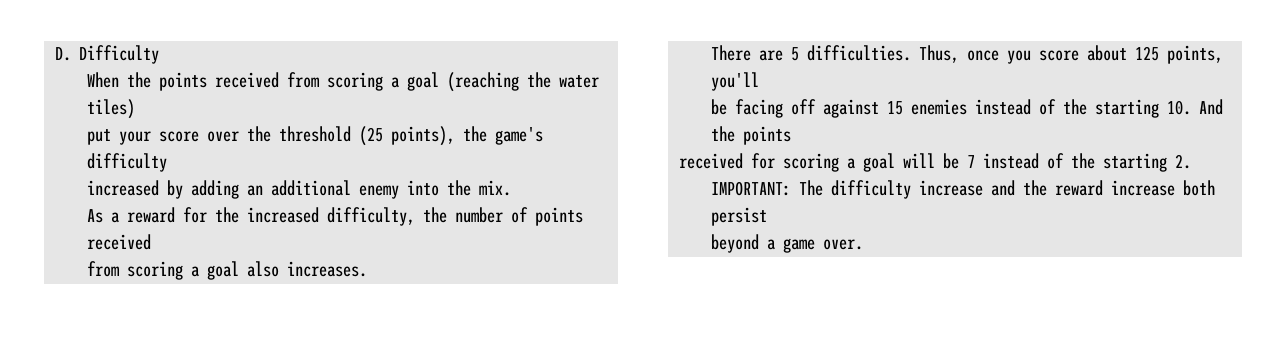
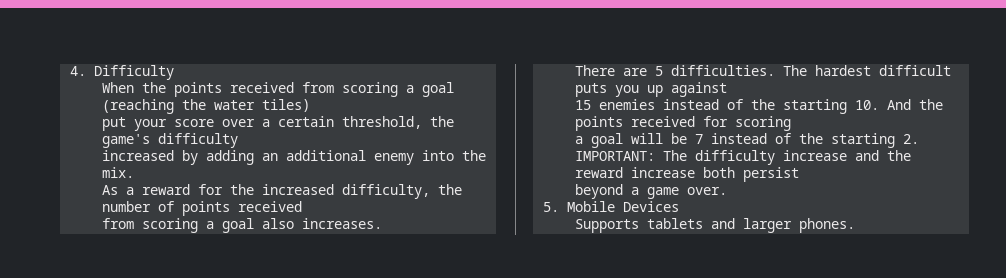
[55,47,72,61] D. -> [69,66,86,76] 4.
[247,126,456,146] the threshold (25 points), -> [261,116,422,129] a certain threshold,
[919,45,1224,64] [711,72,760,91] [711,99,880,118] Thus, once you score about 125 points, you'll // be facing off against -> [782,65,951,76] [574,82,727,97] The hardest difficult puts you up against //
(792, 135) // -> (623, 123) none
(840, 162) none -> (791, 123) //
(864, 244) none -> [542,201,679,212] [574,218,855,233] // 5. Mobile Devices // Supports tablets and larger phones.

